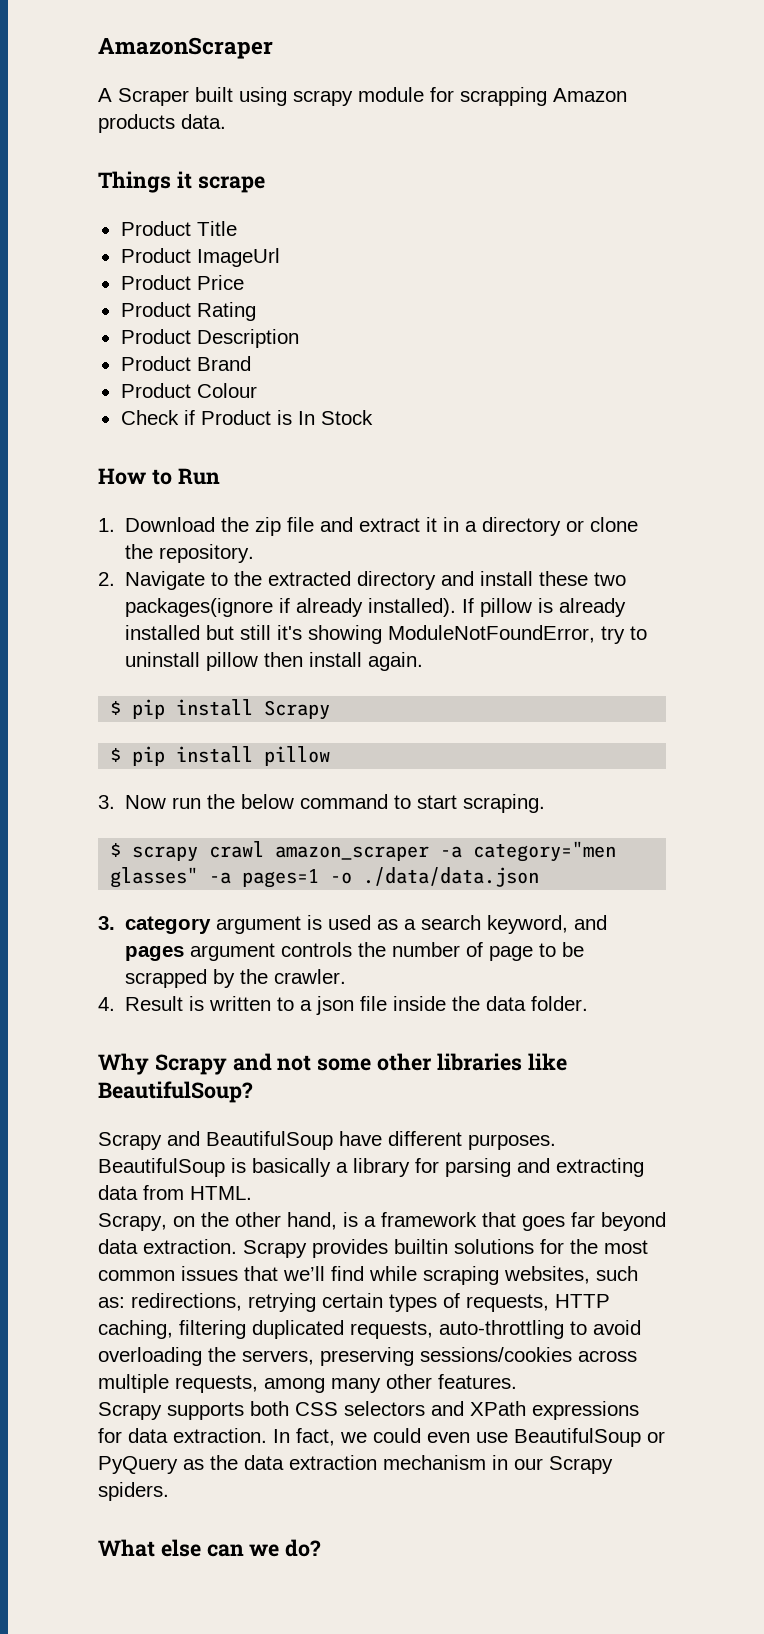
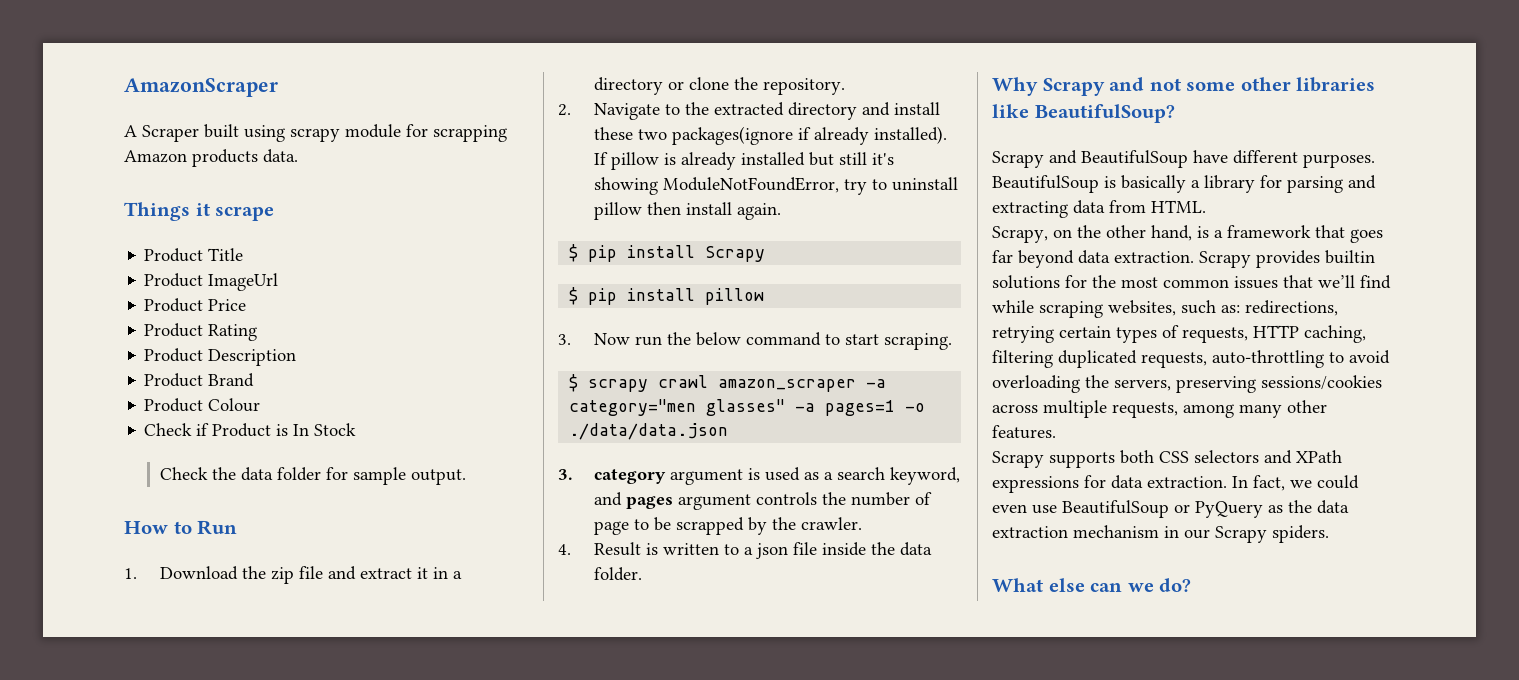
(373, 417) none -> [159,467,466,485] // Check the data folder for sample output.

